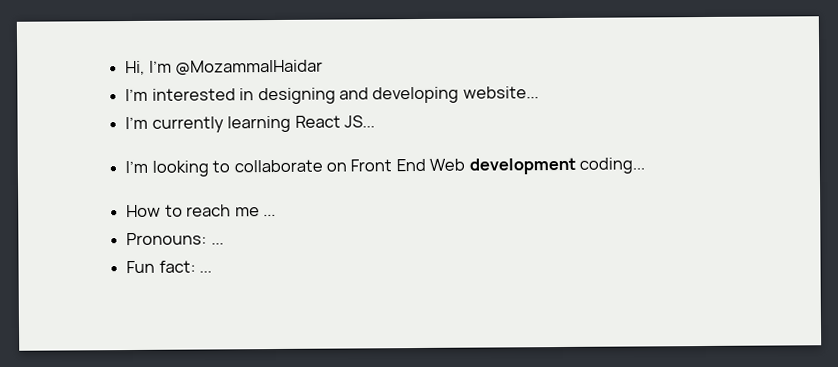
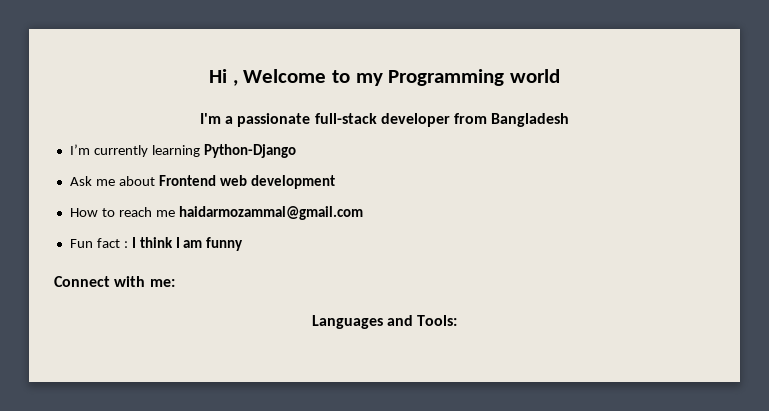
[125,59,324,76] [125,86,539,105] [125,115,375,133] [125,158,466,177] Hi, I’m @MozammalHaidar // I’m interested in designing and developing website... // I’m currently learning React JS... // I’m looking to collaborate on Front End Web -> [209,69,560,86] [199,113,570,127] [69,144,296,158] [69,175,247,186] Hi , Welcome to my Programming world // I'm a passionate full-stack developer from Bangladesh // I’m currently learning Python-Django // Ask me about Frontend web
[579,157,646,174] coding... -> (335, 182) none
[262,214,276,217] [126,232,224,246] [126,260,213,274] ... // Pronouns: ... // Fun fact: ... -> [178,206,363,220] [69,237,244,251] [54,276,175,287] [311,315,458,329] haidarmozammal@gmail.com // Fun fact : I think I am funny // Connect with me: // Languages and Tools:

